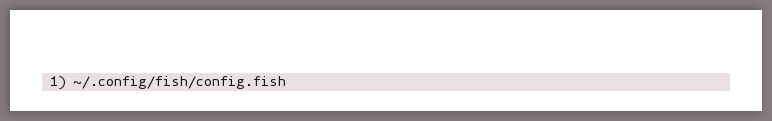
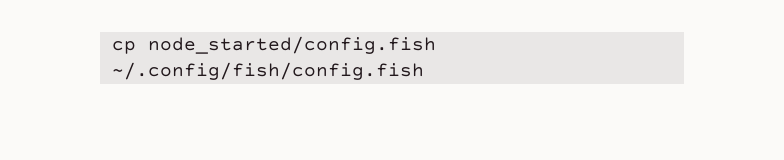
[50,76,67,90] 1) -> [112,36,436,54] cp node_started/config.fish

